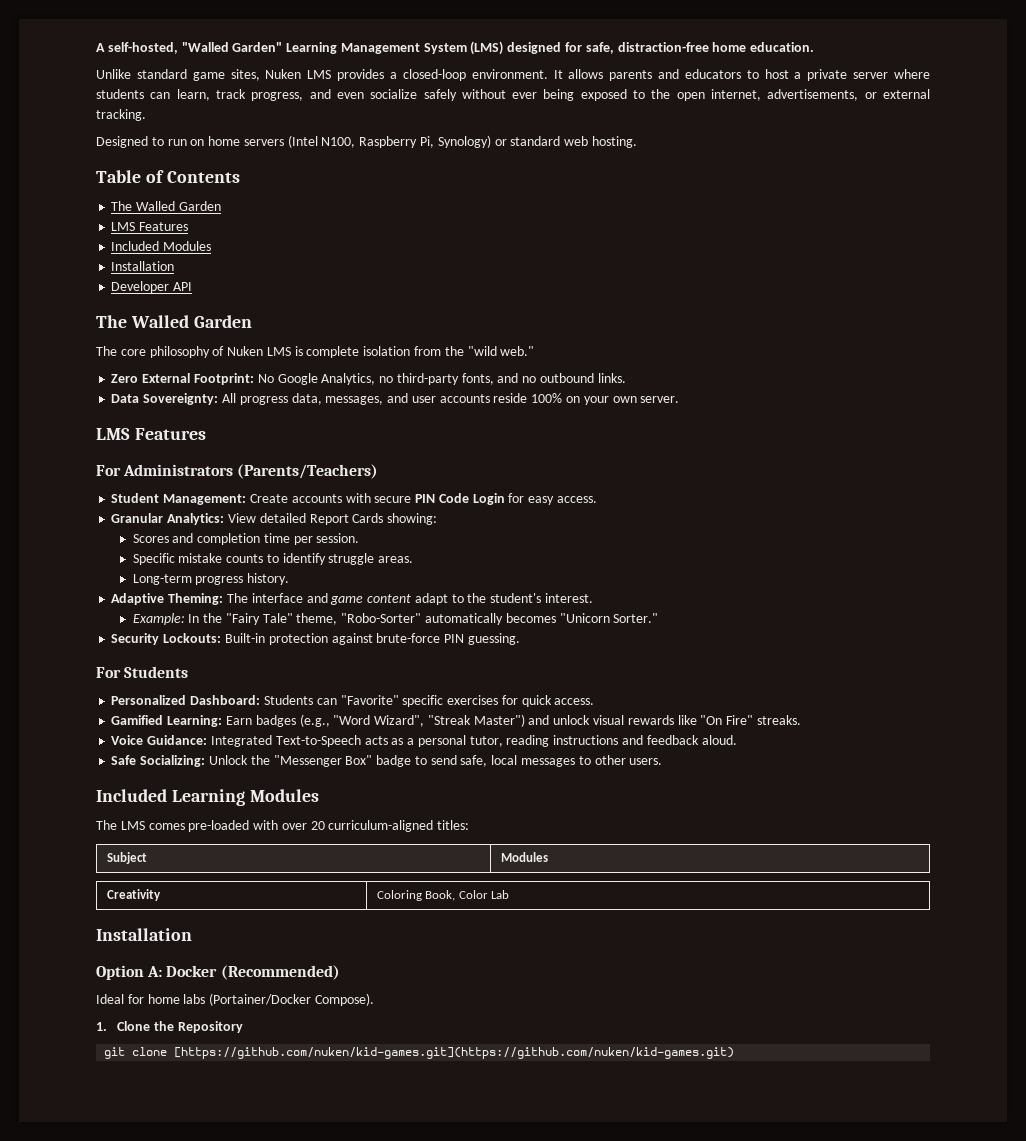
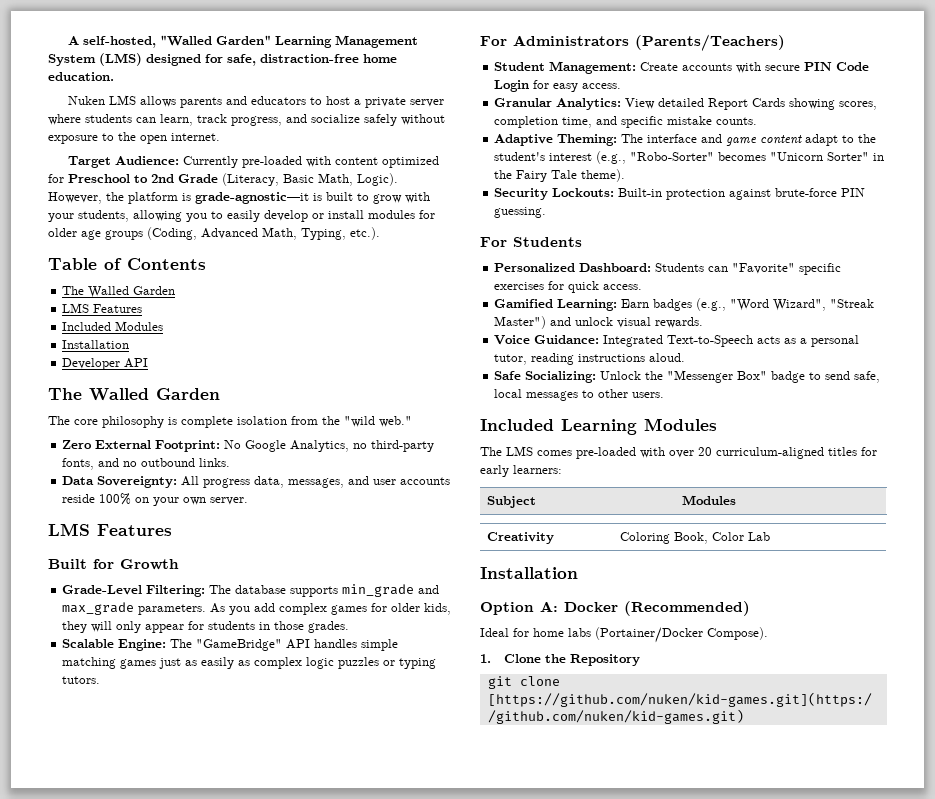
[96,69,563,81] Unlike standard game sites, Nuken LMS provides a closed-loop environment. It -> [67,95,136,105] Nuken LMS
[336,92,364,99] even -> (307, 118) none
[512,89,930,101] [96,109,146,121] [96,135,637,148] ever being exposed to the open internet, advertisements, or external tracking. // Designed to run on home servers (Intel N100, Raspberry Pi, Synology) or standard web hosting. -> [48,132,220,144] [67,156,439,168] [48,173,398,186] [48,192,430,204] [48,210,435,222] [48,227,380,240] exposure to the open internet. // Target Audience: Currently pre-loaded with content optimized for Preschool to 2nd Grade (Literacy, Basic Math, Logic). However, the platform is grade-agnostic—it is built to grow with your students, allowing you to easily develop or install modules for older age groups (Coding, Advanced Math, Typing, etc.).
[212,346,291,356] of Nuken LMS -> (164, 422) none
(206, 434) none -> [48,559,179,570] [62,584,440,597] [62,602,452,615] [62,621,350,633] [62,639,399,651] [62,657,437,669] [62,676,101,684] // Built for Growth // Grade-Level Filtering: The database supports min_grade and max_grade parameters. As you add complex games for older kids, they will only appear for students in those grades. // Scalable Engine: The "GameBridge" API handles simple matching games just as easily as complex logic puzzles or typing tutors.
[387,513,438,525] [132,533,360,545] [132,553,414,565] [132,573,290,585] showing: // Scores and completion time per session. // Specific mistake counts to identify struggle areas. // Long-term progress history. -> [789,98,878,110] [494,116,758,128] showing scores, completion time, and specific mistake counts.
[544,593,593,603] [132,613,659,625] interest. // Example: In the "Fairy Tale" theme, "Robo-Sorter" automatically becomes "Unicorn Sorter." -> [549,151,885,164] [494,169,626,182] interest (e.g., "Robo-Sorter" becomes "Unicorn Sorter" in the Fairy Tale theme).
[627,715,801,725] rewards like "On Fire" streaks. -> [655,317,704,328] rewards.
[621,735,699,745] and feedback -> (646, 358) none
[437,820,470,830] titles: -> [828,447,877,456] [480,465,562,477] titles for early learners:

